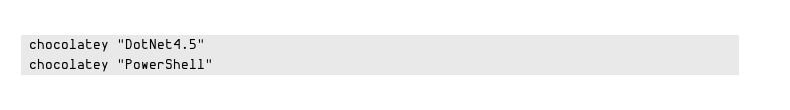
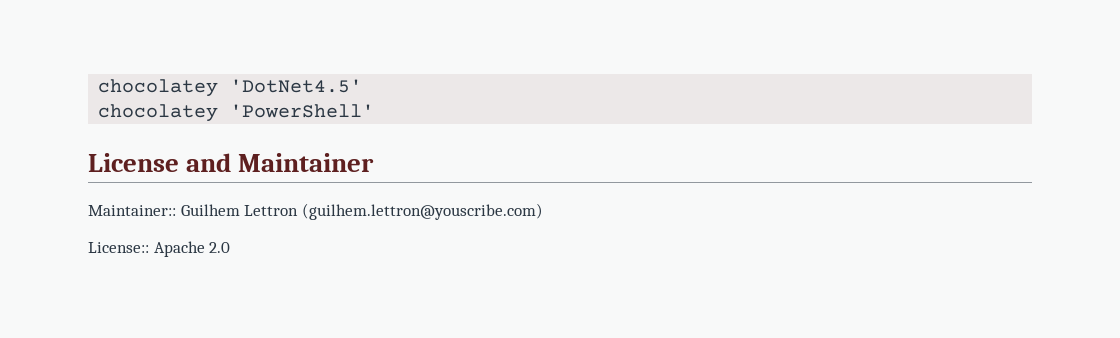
[29,39,206,52] [29,59,214,72] chocolatey "DotNet4.5" // chocolatey "PowerShell" -> [98,79,363,97] [98,104,375,122] [88,153,375,172] [88,203,543,220] [88,241,231,257] chocolatey 'DotNet4.5' // chocolatey 'PowerShell' // License and Maintainer // Maintainer:: Guilhem Lettron (guilhem.lettron@youscribe.com) // License:: Apache 2.0

